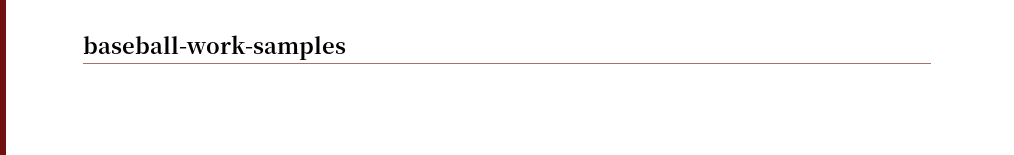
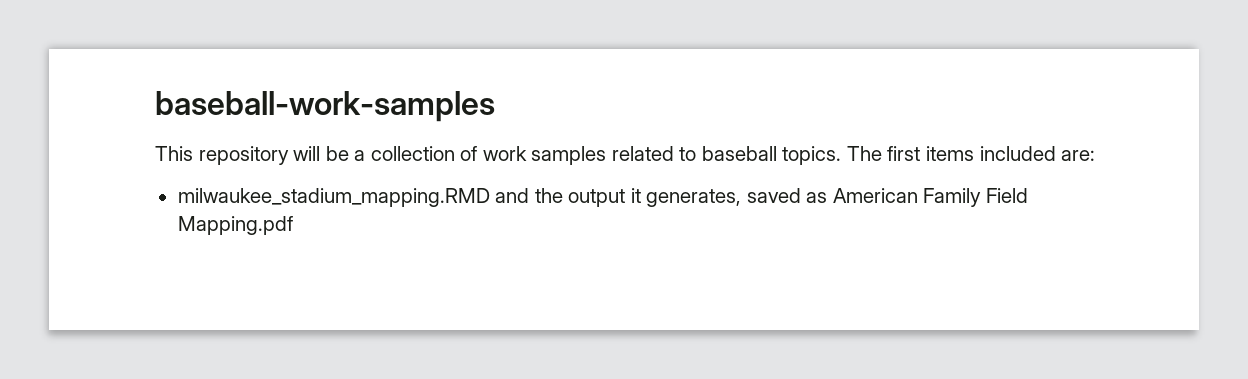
(346, 47) none -> [155,146,1096,165] [177,188,1028,207] [177,216,293,235] // This repository will be a collection of work samples related to baseball topics. The first items included are: // milwaukee_stadium_mapping.RMD and the output it generates, saved as American Family Field Mapping.pdf

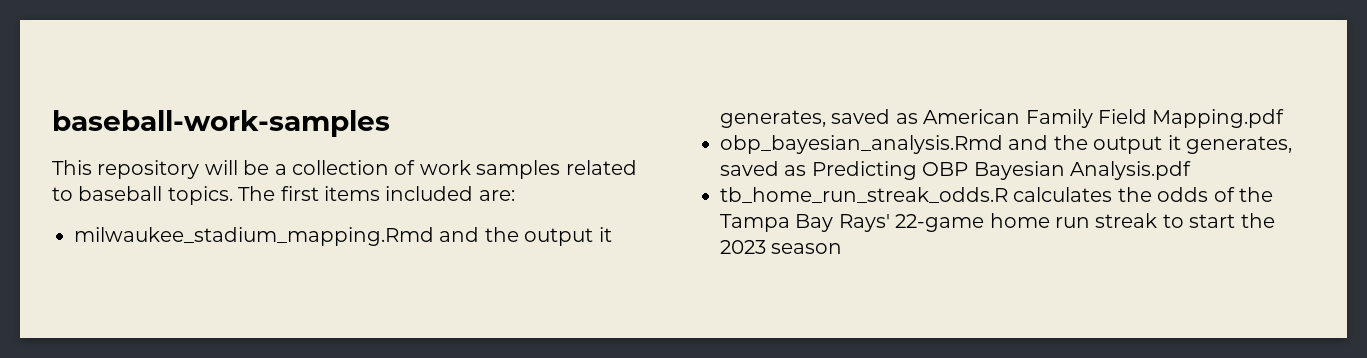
[177,188,490,207] milwaukee_stadium_mapping.RMD -> [74,227,434,246] milwaukee_stadium_mapping.Rmd
(293, 225) none -> [720,135,1292,154] [720,161,1191,180] [720,187,1273,203] [720,213,1275,232] [720,240,843,254] // obp_bayesian_analysis.Rmd and the output it generates, saved as Predicting OBP Bayesian Analysis.pdf // tb_home_run_streak_odds.R calculates the odds of the Tampa Bay Rays' 22-game home run streak to start the 2023 season

